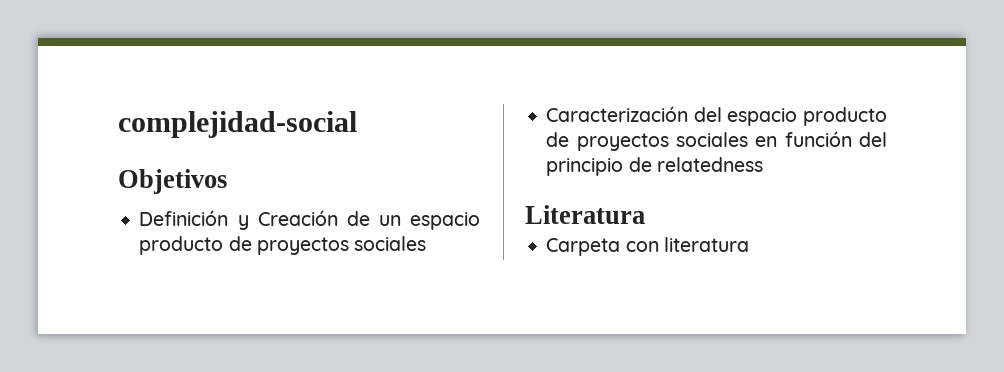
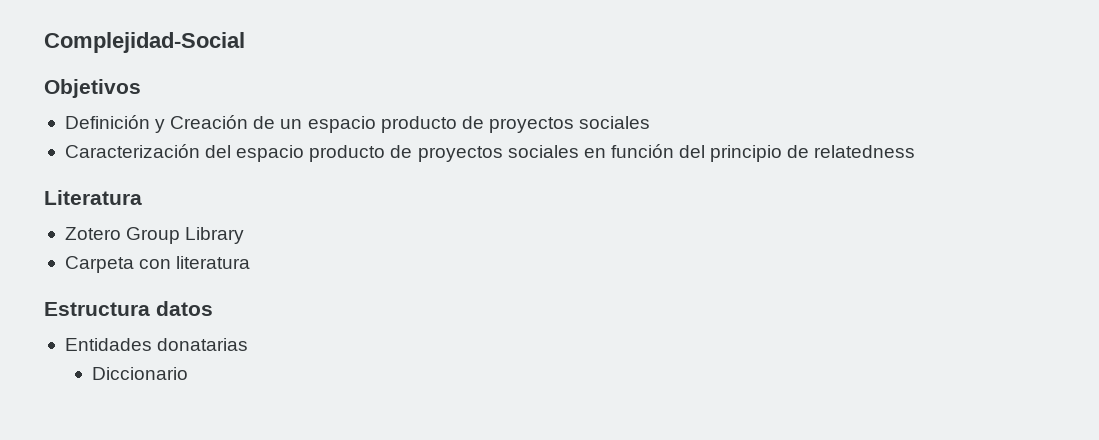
[118,111,357,138] complejidad-social -> [44,32,245,53] Complejidad-Social
(645, 214) none -> [64,227,245,244] // Zotero Group Library
(749, 244) none -> [44,301,213,316] [64,338,249,351] [91,367,188,380] // Estructura datos // Entidades donatarias // Diccionario

